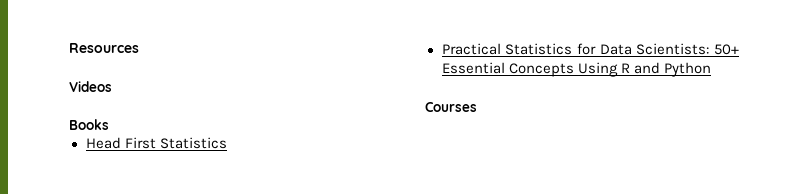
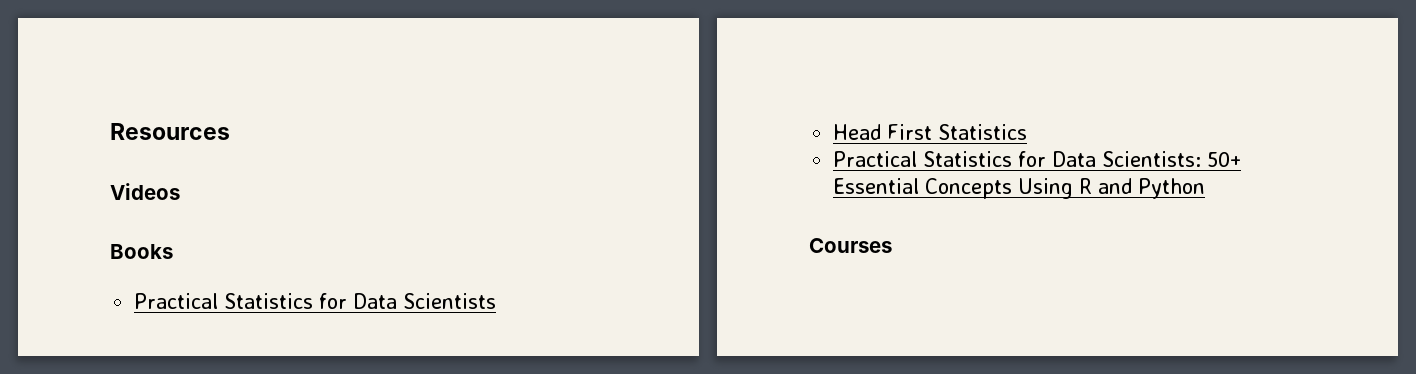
(109, 124) none -> [134,293,497,309] // Practical Statistics for Data Scientists

